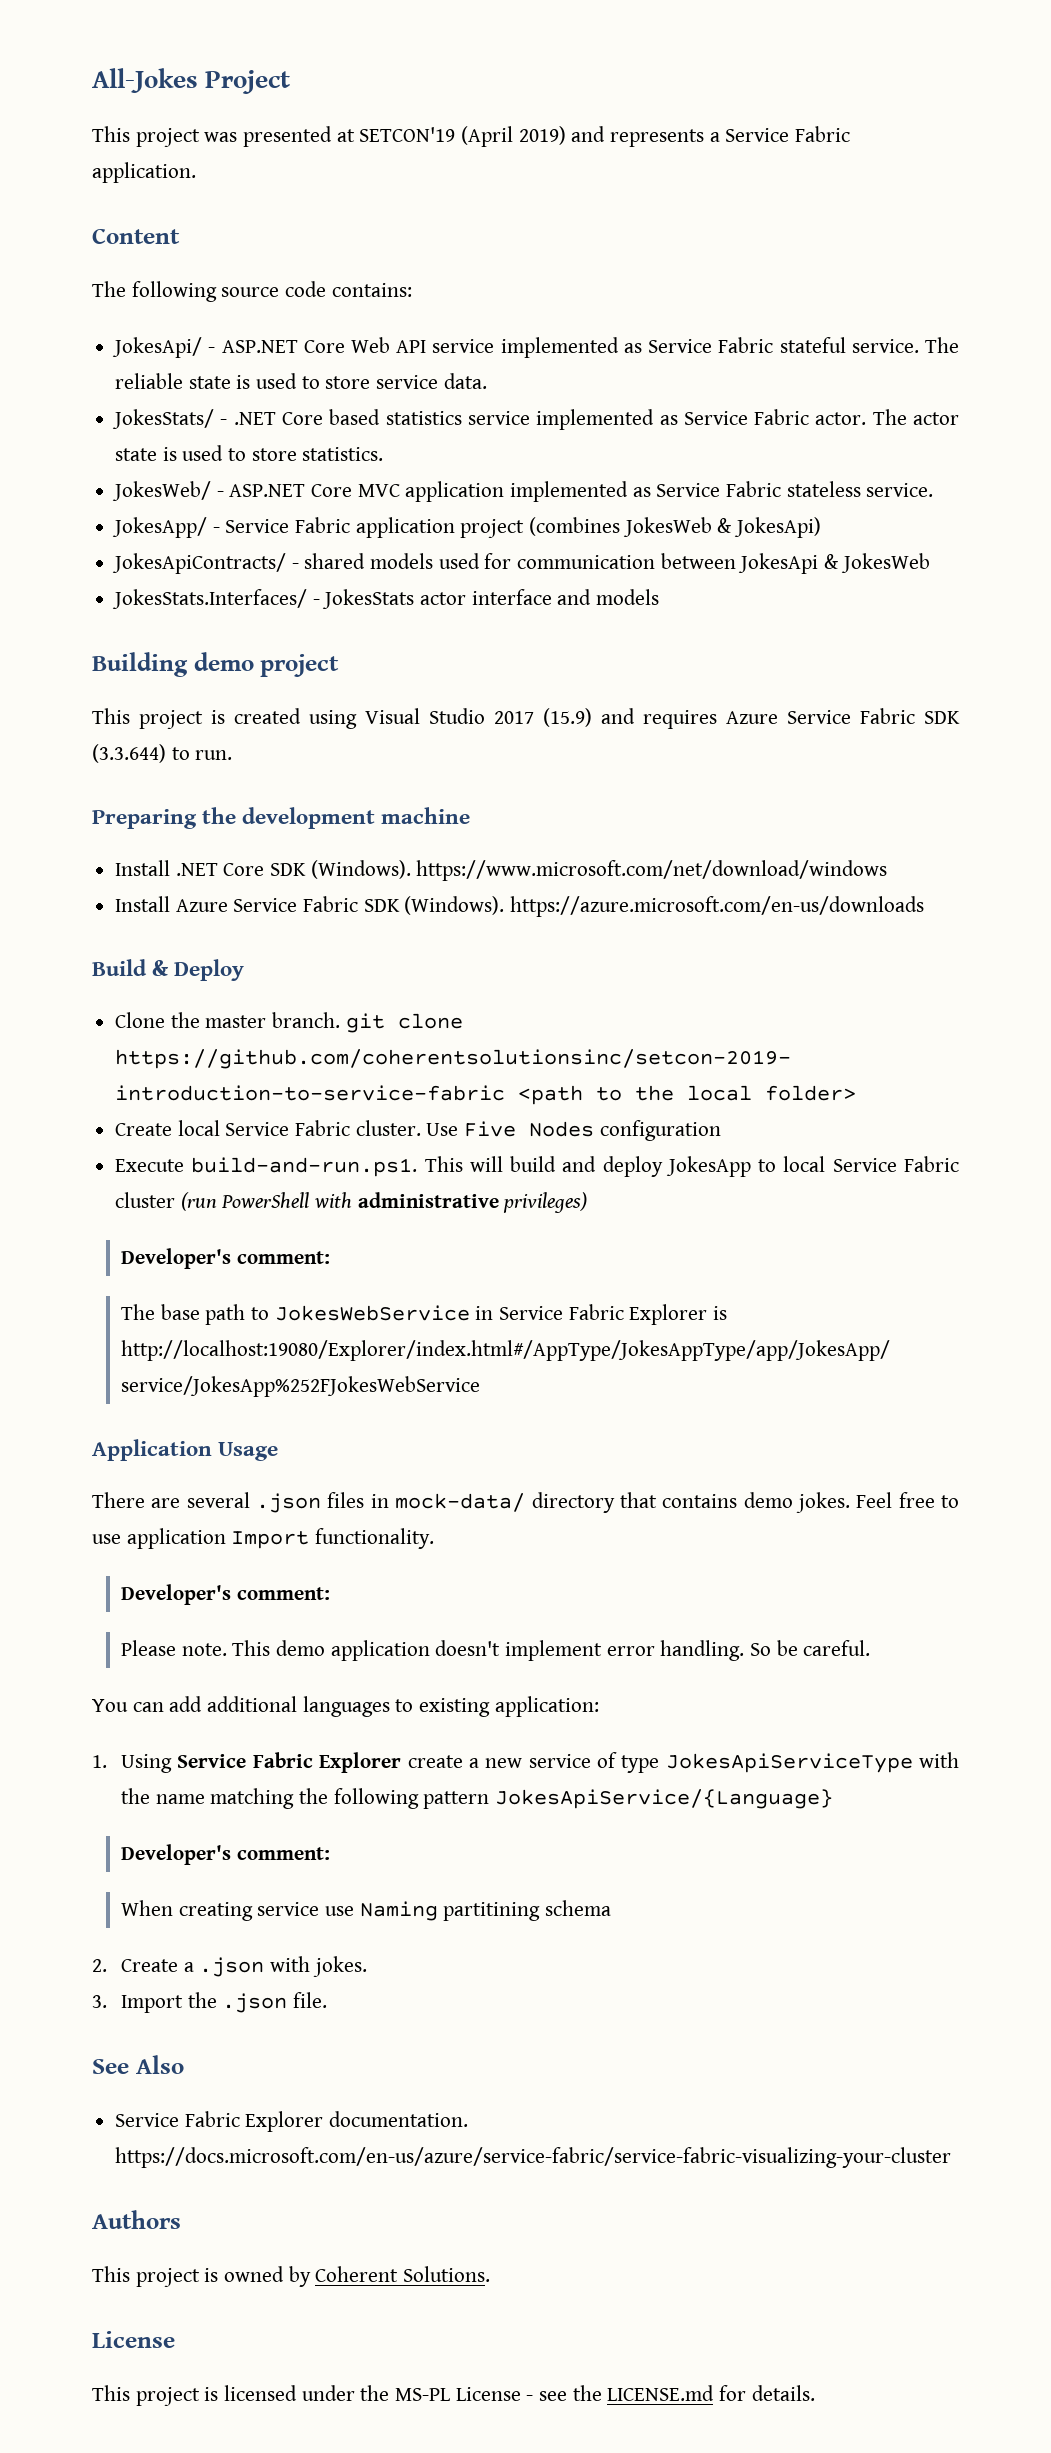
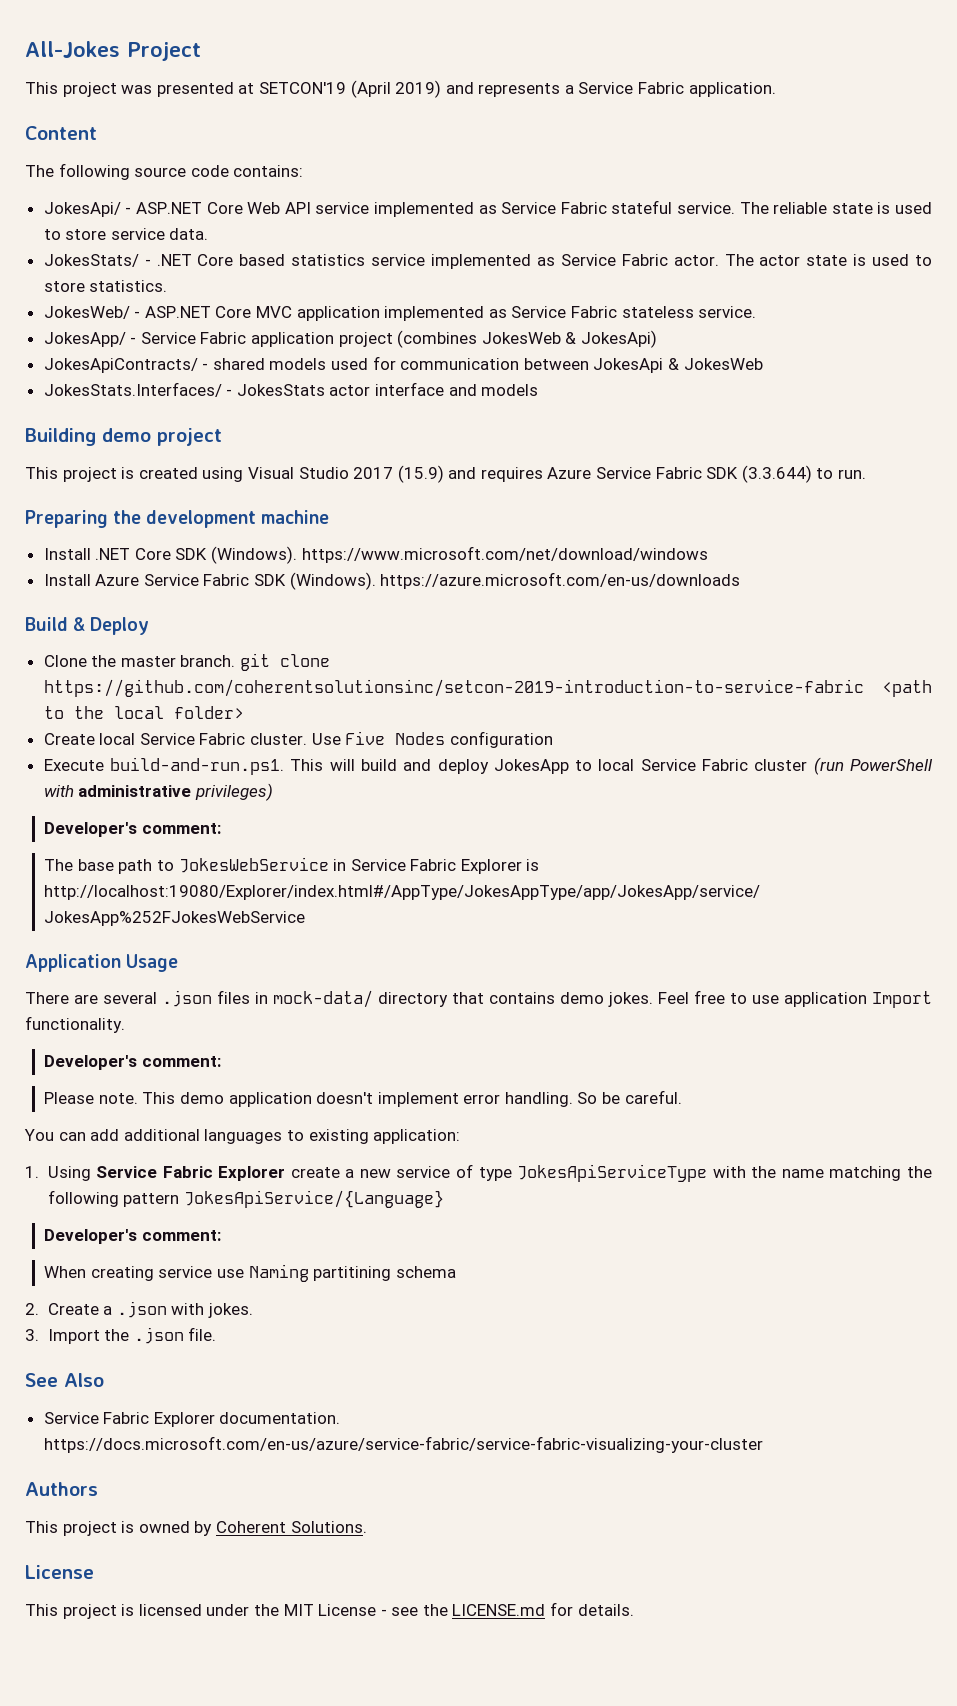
[395,2388,451,2401] MS-PL -> [283,1604,314,1616] MIT

